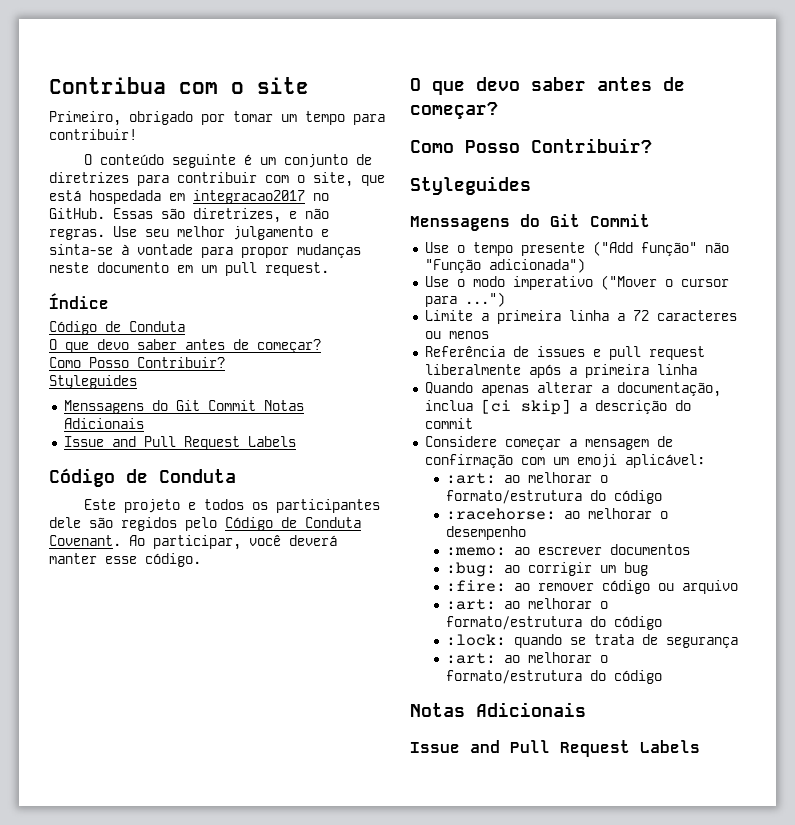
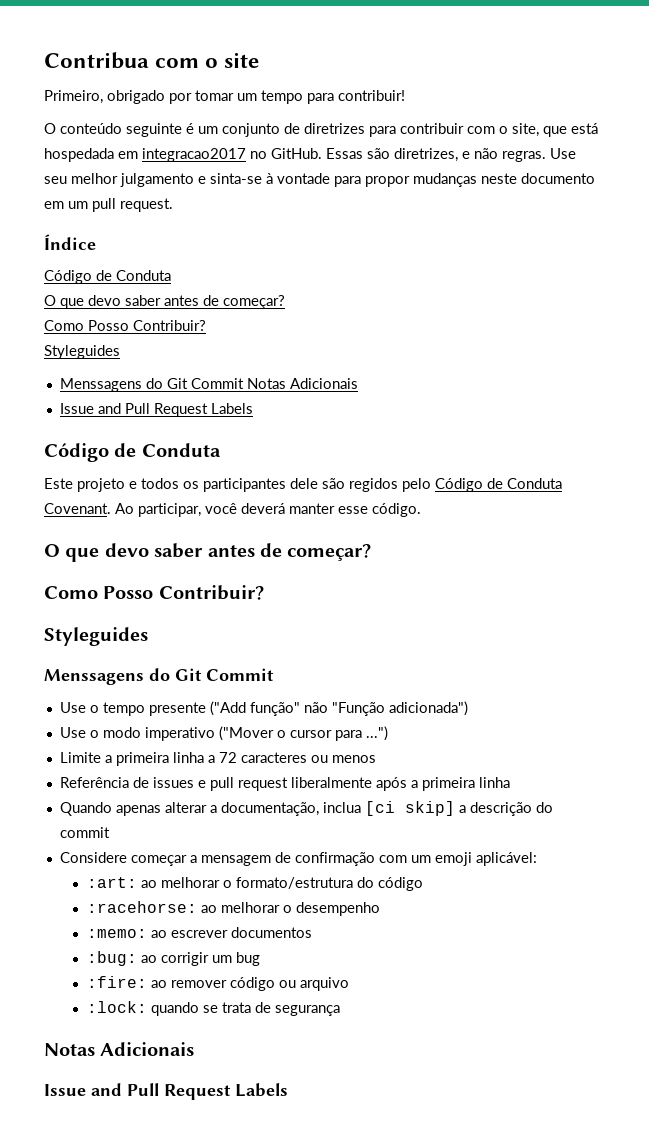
[445,598,608,610] [445,616,662,630] // :art: ao melhorar o formato/estrutura do código -> (349, 984) none
[445,652,608,664] [445,670,662,684] // :art: ao melhorar o formato/estrutura do código -> (340, 1010) none

